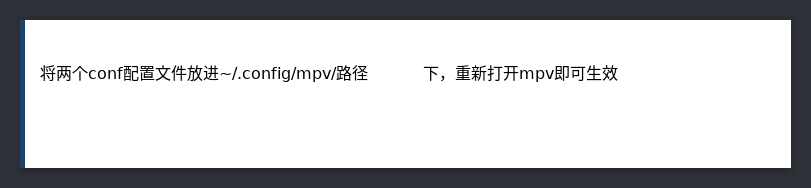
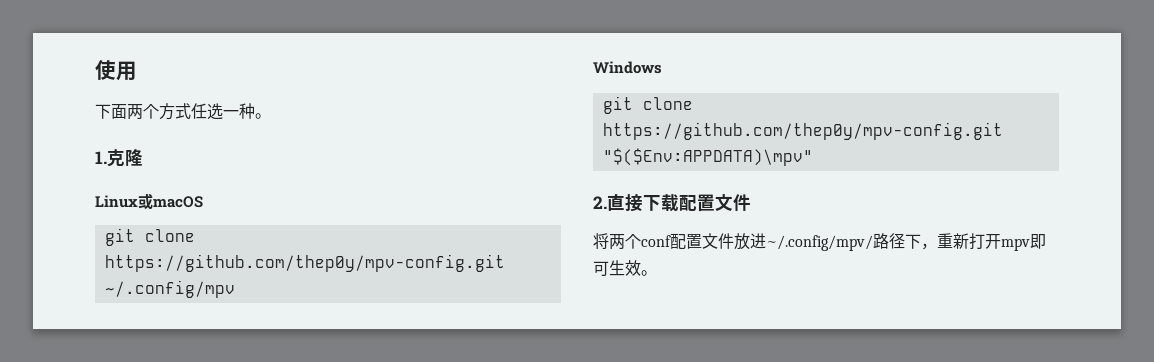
(40, 73) none -> [95,60,137,81] [95,103,271,120] [95,149,143,167] [95,193,203,210] [104,228,195,246] [104,254,505,272] [104,280,235,298] [593,61,662,74] [602,96,693,114] [602,122,1003,140] [602,148,813,166] [593,194,751,212] 使用 // 下面两个方式任选一种。 // 1.克隆 // Linux或macOS // git clone https://github.com/thep0y/mpv-config.git ~/.config/mpv // Windows // git clone https://github.com/thep0y/mpv-config.git "$($Env:APPDATA)\mpv" // 2.直接下载配置文件 //
(618, 73) none -> [641,270,657,276] 。

